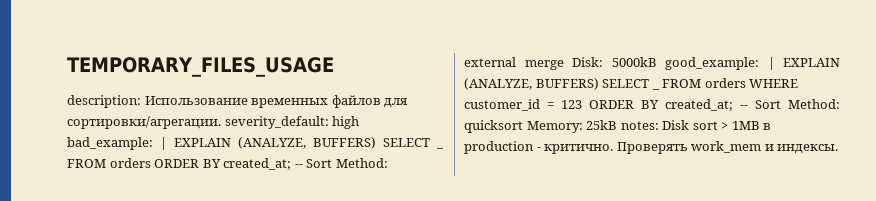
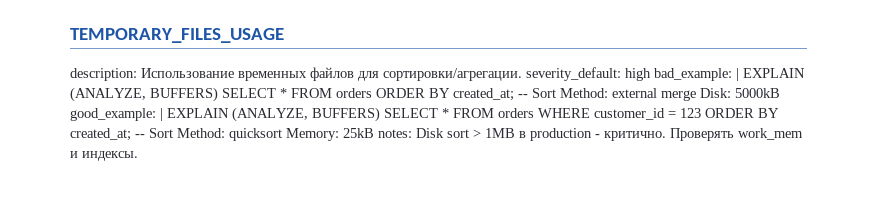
[436,147,444,149] _ -> [280,88,287,98] *
[651,88,660,90] _ -> [442,108,449,118] *

